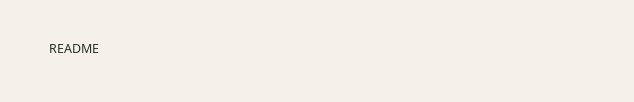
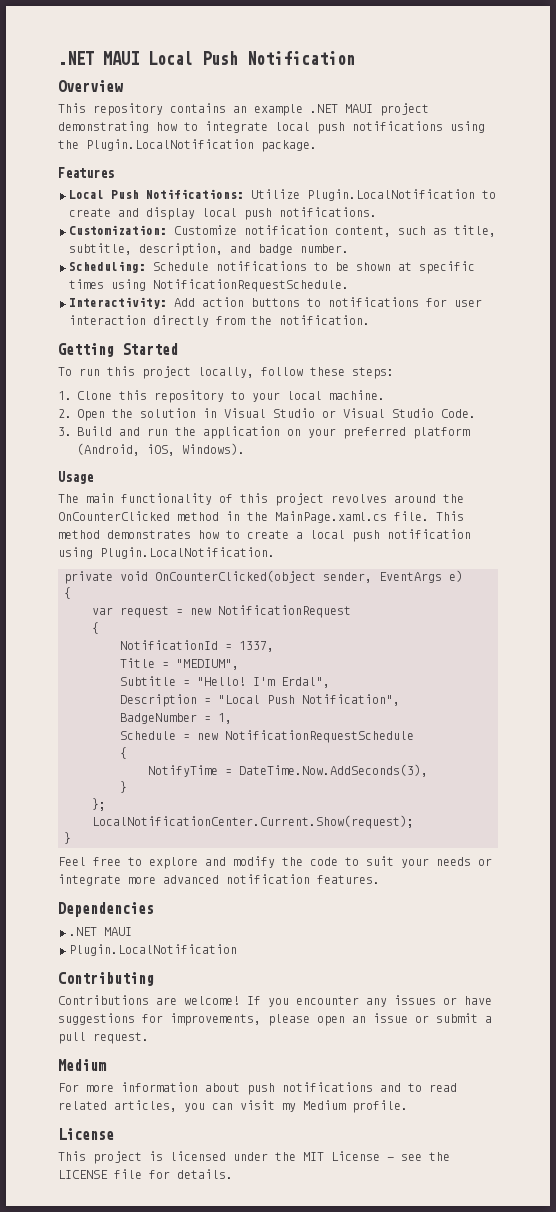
[49,44,99,53] README -> [58,51,355,65] [58,80,123,92] [58,103,429,116] [58,121,485,134] [58,139,317,152] [58,167,114,178] [69,189,496,201] [69,207,377,220] [69,225,496,237] [69,243,349,256] [69,261,475,274] [69,279,349,292] [69,297,482,309] [69,315,370,327] [58,343,178,357] [58,366,394,379] [58,390,385,403] [58,408,476,421] [58,426,470,439] [77,443,245,456] [58,471,93,484] [58,493,464,506] [58,511,464,523] [58,529,471,542] [58,547,275,559] [64,570,463,584] [64,587,71,599] [92,605,351,618] [92,622,99,634] [120,640,274,652] [120,658,239,670] [120,676,330,688] [120,694,400,707] [120,713,232,724] [120,730,414,743] [120,747,127,759] [148,764,428,777] [120,781,127,793] [92,798,106,811] [92,815,414,829] [64,832,71,844] [58,856,492,869] [58,874,380,886] [58,902,154,917] [69,927,132,936] [69,944,237,956] [58,972,154,986] [58,995,492,1007] [58,1013,492,1026] [58,1032,149,1044] [58,1059,107,1071] [58,1082,457,1095] [58,1100,408,1113] [58,1128,114,1140] [58,1151,450,1164] [58,1169,233,1179] .NET MAUI Local Push Notification // Overview // This repository contains an example .NET MAUI project demonstrating how to integrate local push notifications using the Plugin.LocalNotification package. // Features // Local Push Notifications: Utilize Plugin.LocalNotification to create and display local push notifications. // Customization: Customize notification content, such as title, subtitle, description, and badge number. // Scheduling: Schedule notifications to be shown at specific times using NotificationRequestSchedule. // Interactivity: Add action buttons to notifications for user interaction directly from the notification. // Getting Started // To run this project locally, follow these steps: // 1. Clone this repository to your local machine. // 2. Open the solution in Visual Studio or Visual Studio Code. // 3. Build and run the application on your preferred platform (Android, iOS, Windows). // Usage // The main functionality of this project revolves around the OnCounterClicked method in the MainPage.xaml.cs file. This method demonstrates how to create a local push notification using Plugin.LocalNotification. // private void OnCounterClicked(object sender, EventArgs e) // { // var request = new NotificationRequest // { // NotificationId = 1337, // Title = "MEDIUM", // Subtitle = "Hello! I'm Erdal", // Description = "Local Push Notification", // BadgeNumber = 1, // Schedule = new NotificationRequestSchedule // { // NotifyTime = DateTime.Now.AddSeconds(3), // } // }; // LocalNotificationCenter.Current.Show(request); // } // Feel free to explore and modify the code to suit your needs or integrate more advanced notification features. // Dependencies // .NET MAUI // Plugin.LocalNotification // Contributing // Contributions are welcome! If you encounter any issues or have suggestions for improvements, please open an issue or submit a pull request. // Medium // For more information about push notifications and to read related articles, you can visit my Medium profile. // License // This project is licensed under the MIT License - see the LICENSE file for details.

